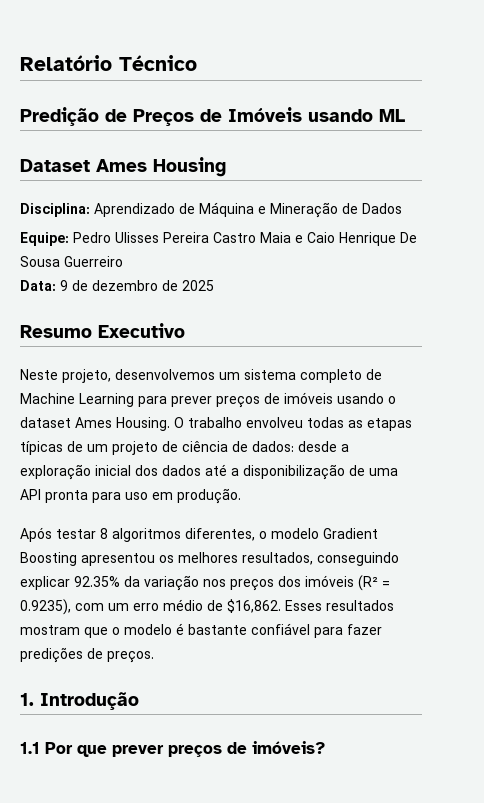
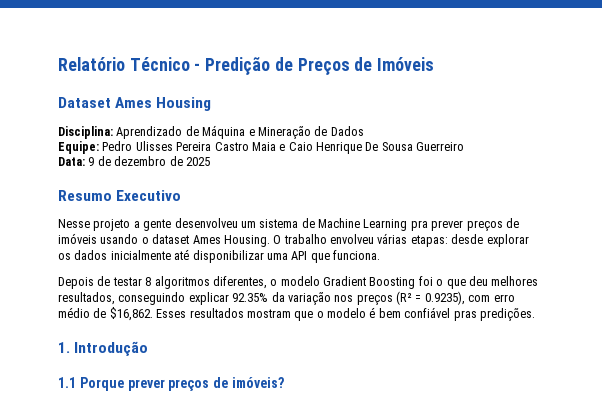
(197, 63) // -> [194,63,201,71] -
[308,109,405,122] usando ML -> (435, 64) none
[20,369,215,383] Neste projeto, desenvolvemos -> [58,218,238,231] Nesse projeto a gente desenvolveu
[300,369,362,383] completo -> (299, 223) none
[138,396,167,407] para -> [410,220,428,231] pra
[307,417,412,431] [20,441,349,455] [20,464,398,480] [20,488,241,504] [20,527,52,542] todas as etapas típicas de um projeto de ciência de dados: desde a exploração inicial dos dados até a disponibilização de uma API pronta para uso em produção. // Após -> [377,233,529,247] [58,249,380,263] [58,276,111,289] várias etapas: desde explorar os dados inicialmente até disponibilizar uma API que funciona. // Depois de
[81,553,174,566] apresentou os -> [418,276,488,289] foi o que deu
[278,575,354,587] dos imóveis -> (393, 299) none
[108,603,129,611] um -> (491, 298) none
[188,623,382,638] [20,647,154,663] bastante confiável para fazer predições de preços. -> [378,307,535,321] bem confiável pras predições.
[45,742,107,757] Por que -> [79,377,124,391] Porque

